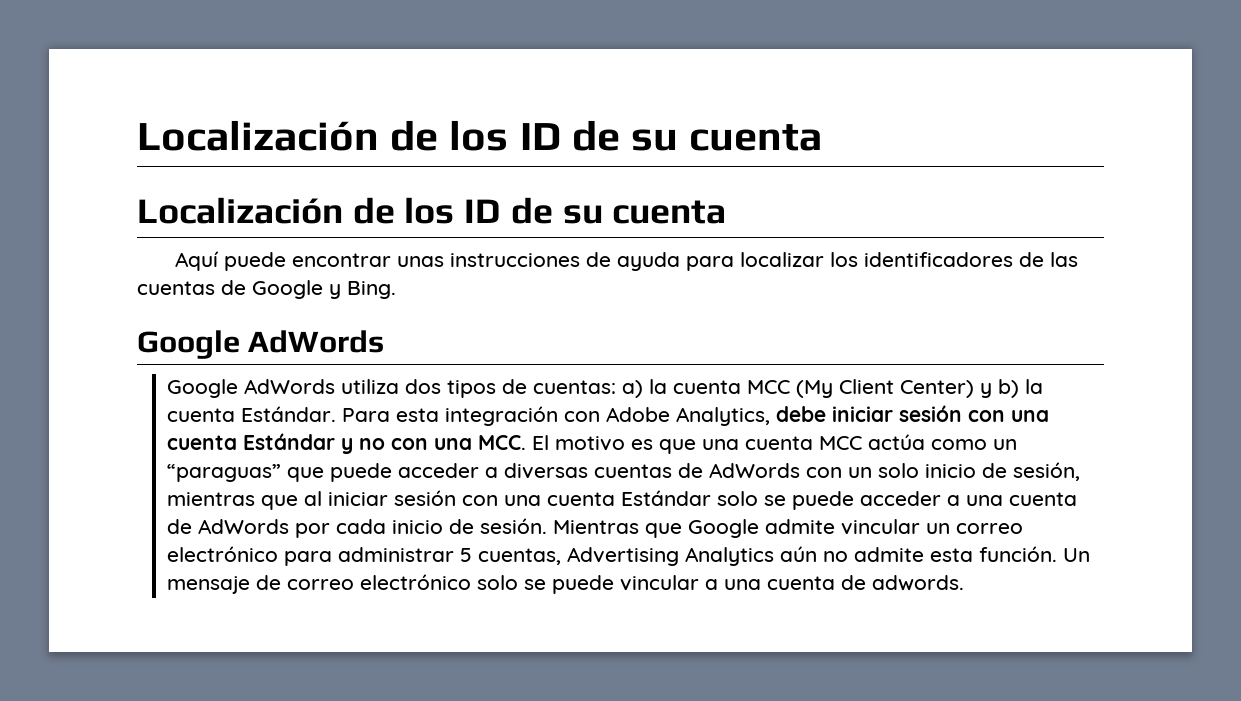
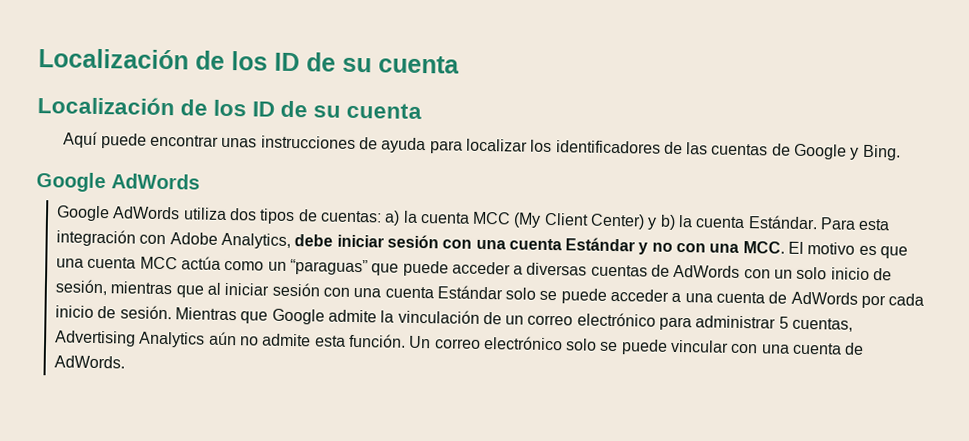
[841,519,921,535] vincular -> [380,309,502,325] la vinculación de
[167,575,282,594] mensaje de -> (432, 342) none
[705,575,965,591] a una cuenta de adwords. -> [730,342,865,355] [53,355,125,369] con una cuenta de AdWords.

